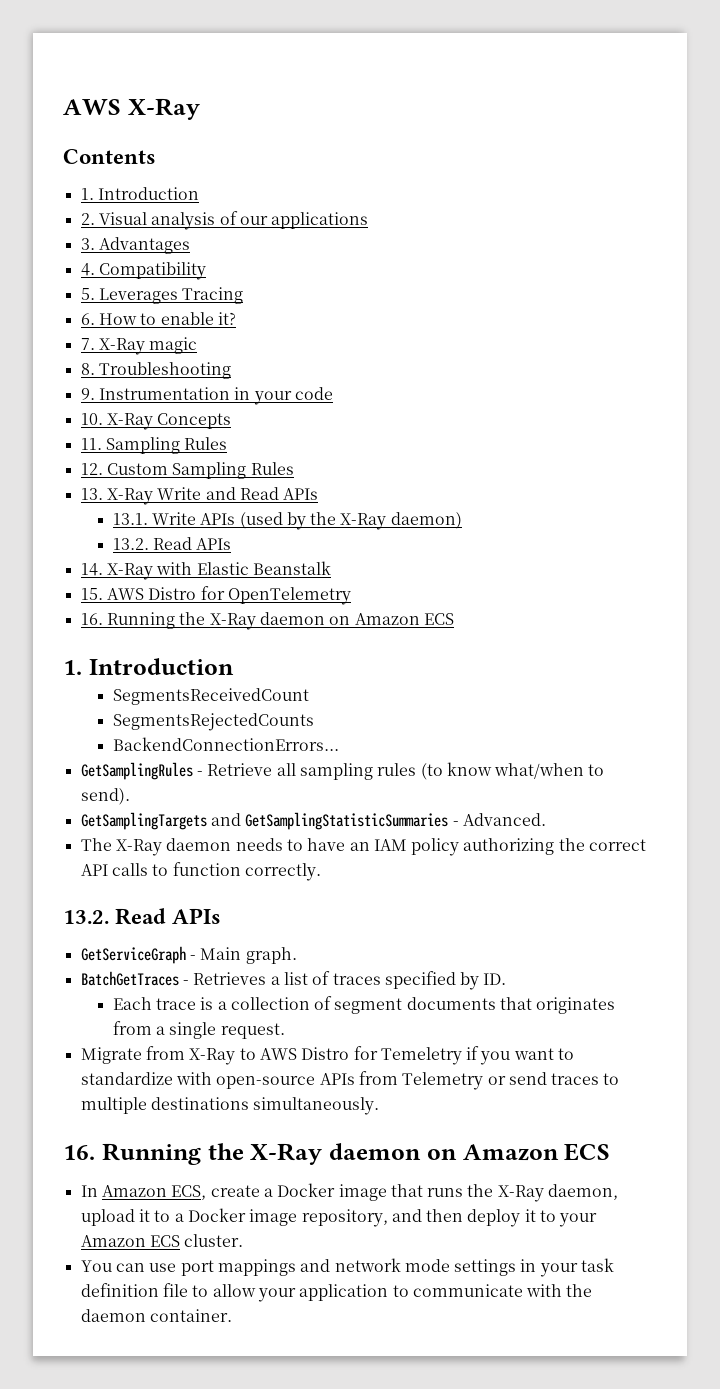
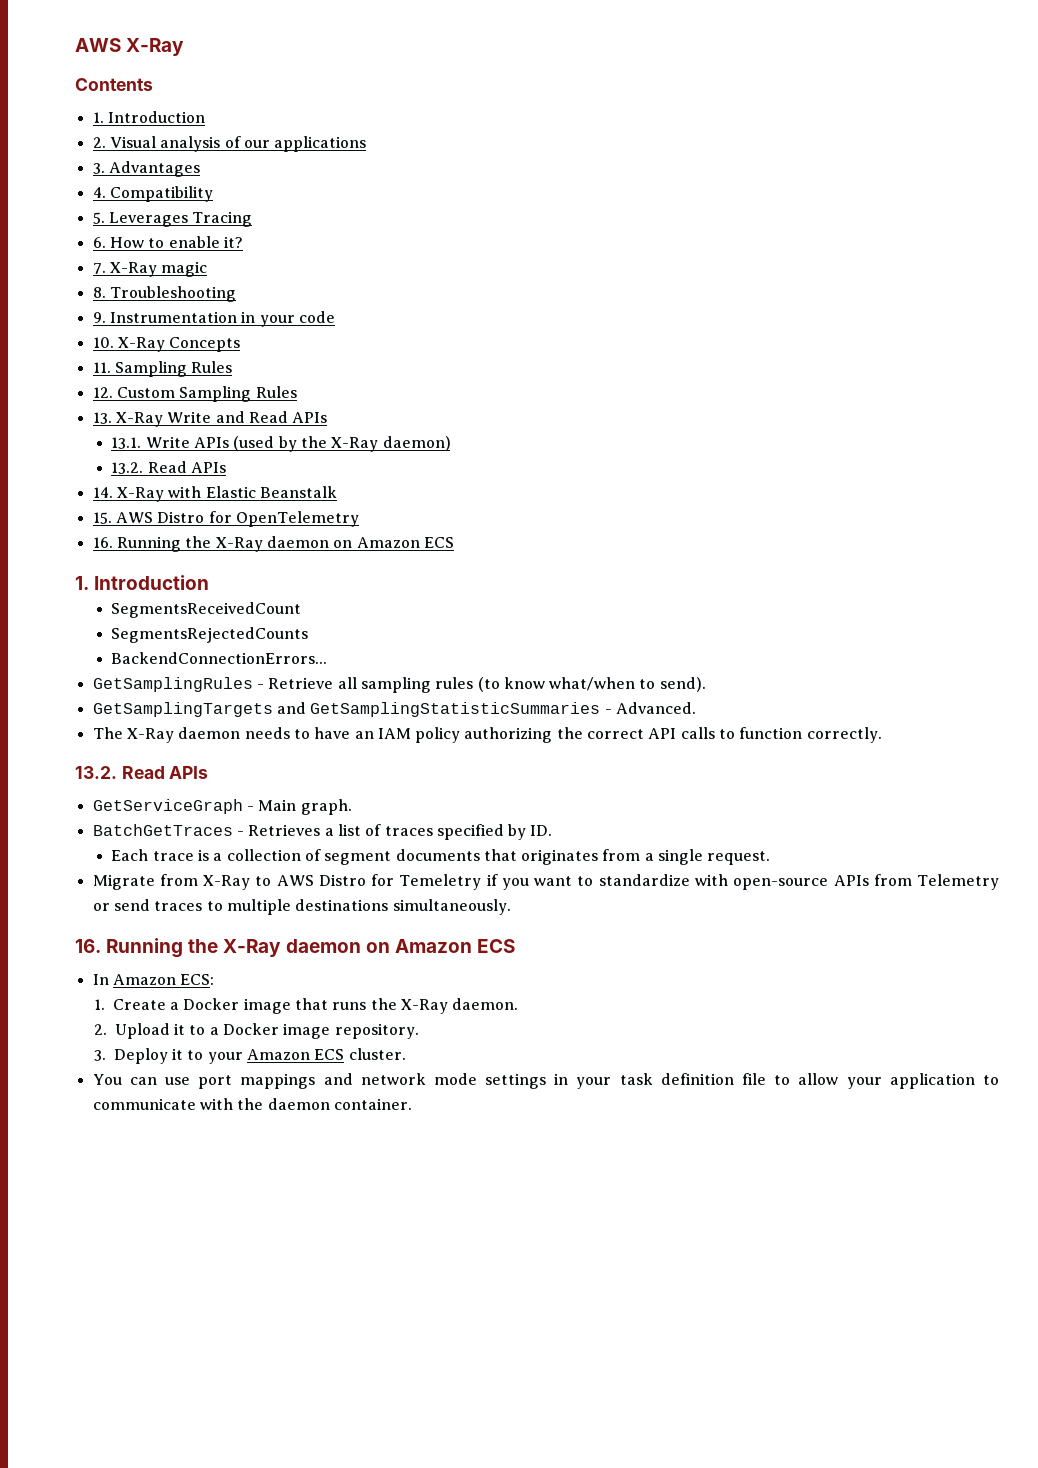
[171,1185,260,1200] ECS, create -> [180,974,215,985] [93,999,166,1010] ECS: // 1. Create
[548,1184,619,1200] [80,1209,135,1226] daemon, upload -> [452,998,519,1010] [93,1023,170,1039] daemon. // 2. Upload
[301,1209,521,1227] repository, and then deploy -> [334,1023,419,1039] [93,1048,168,1064] repository. // 3. Deploy

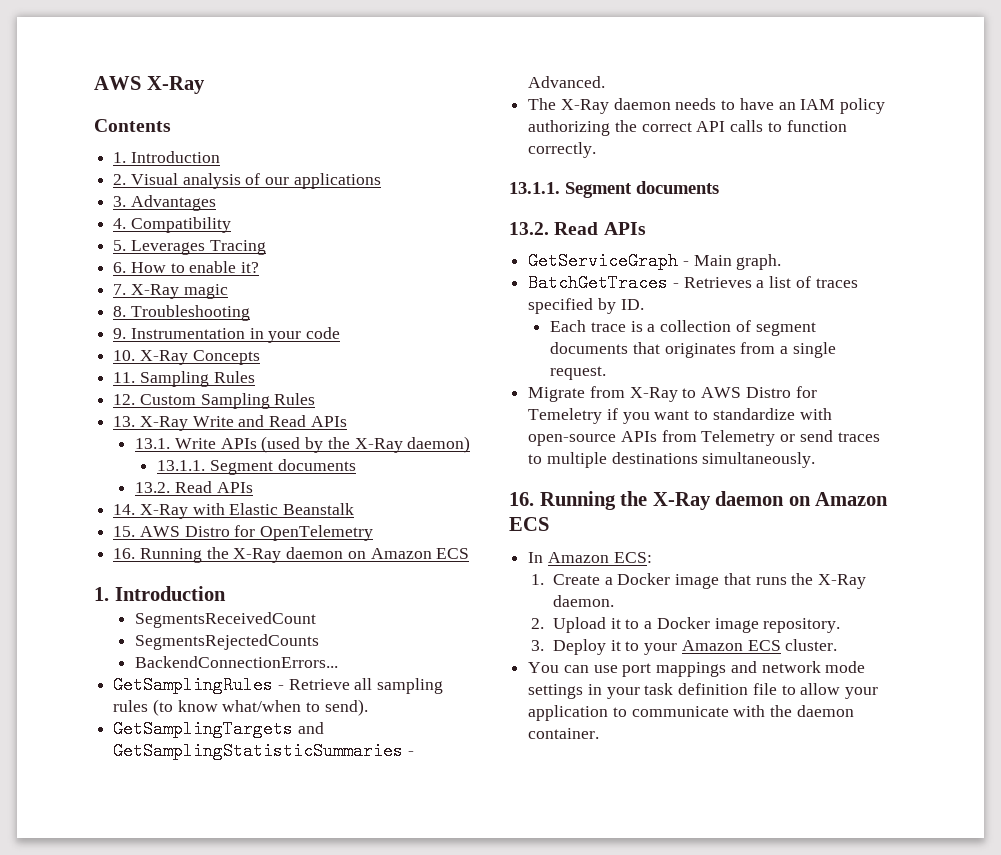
(451, 443) none -> [157,459,356,475] // 13.1.1. Segment documents
(882, 735) none -> [509,181,719,198] // 13.1.1. Segment documents

